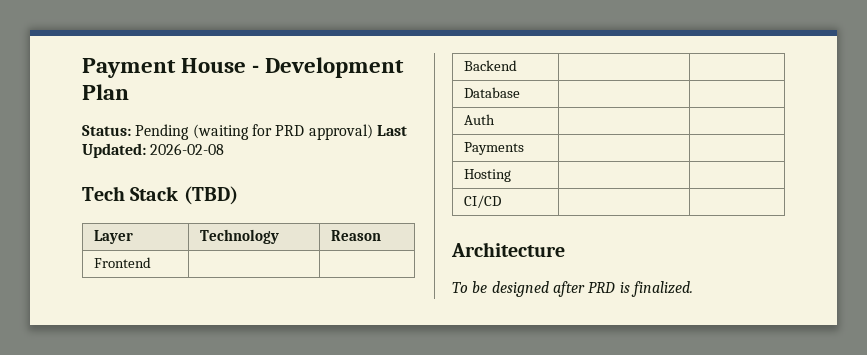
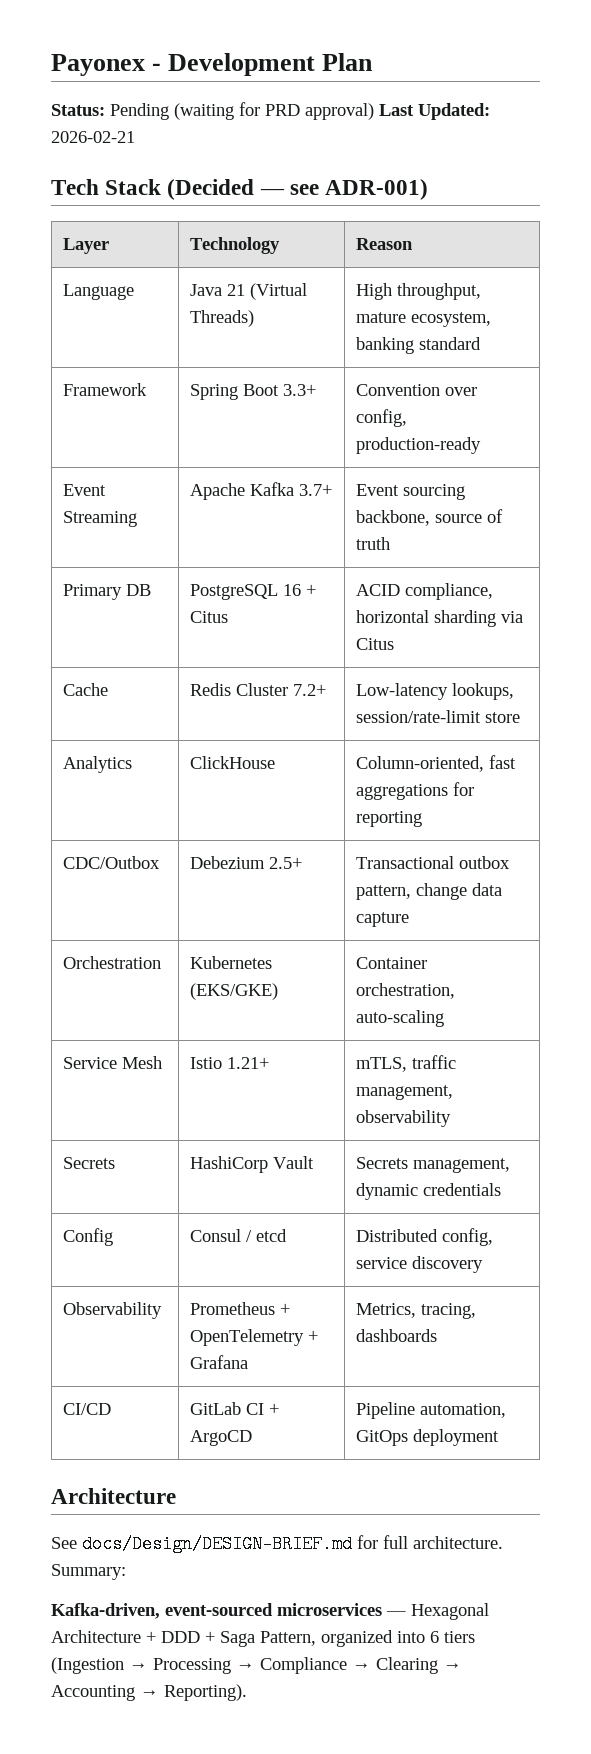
[82,58,247,78] Payment House -> [51,54,145,76] Payonex
[150,143,225,155] 2026-02-08 -> [51,131,135,143] 2026-02-21
[183,186,238,205] (TBD) -> [167,179,429,200] (Decided — see ADR-001)
[94,257,152,268] [464,60,518,71] [464,87,521,98] [464,114,496,125] [464,142,525,155] [464,169,512,182] [464,195,502,208] [451,242,565,257] [452,281,693,297] Frontend | | // Backend | | // Database | | // Auth | | // Payments | | // Hosting | | // CI/CD | | // Architecture // To be designed after PRD is finalized. -> [63,284,135,300] [190,283,308,300] [190,310,255,327] [356,283,482,300] [356,312,492,327] [356,337,482,354] [63,383,148,396] [190,384,317,400] [356,384,478,396] [356,409,408,427] [356,437,482,454] [63,484,107,496] [63,511,138,527] [190,482,333,500] [356,484,466,500] [356,509,504,526] [356,537,391,550] [63,584,152,600] [190,584,317,600] [190,611,229,623] [356,583,494,600] [356,610,524,627] [356,638,395,650] [63,683,109,696] [190,683,327,696] [356,683,515,700] [356,710,521,723] [63,756,133,773] [190,756,276,769] [356,755,517,772] [356,782,475,800] [356,811,423,827] [63,856,161,869] [190,856,303,869] [356,856,511,869] [356,883,503,900] [356,912,410,927] [63,956,162,969] [190,956,273,969] [190,983,279,1000] [356,957,428,969] [356,983,456,999] [356,1010,445,1027] [63,1056,163,1069] [190,1057,270,1069] [356,1055,457,1072] [356,1085,454,1100] [356,1110,452,1127] [63,1157,116,1169] [190,1156,315,1173] [356,1157,511,1173] [356,1183,502,1200] [63,1228,114,1246] [190,1229,288,1242] [356,1228,494,1246] [356,1256,484,1273] [63,1302,163,1319] [190,1302,291,1315] [190,1329,319,1346] [190,1355,249,1369] [356,1303,477,1319] [356,1329,438,1342] [63,1403,112,1415] [190,1402,280,1415] [190,1430,253,1446] [356,1402,507,1419] [356,1429,500,1446] [51,1488,176,1504] [51,1535,503,1553] [51,1564,126,1580] [51,1603,489,1620] [51,1630,475,1647] [51,1657,462,1674] [51,1684,247,1701] Language | Java 21 (Virtual Threads) | High throughput, mature ecosystem, banking standard // Framework | Spring Boot 3.3+ | Convention over config, production-ready // Event Streaming | Apache Kafka 3.7+ | Event sourcing backbone, source of truth // Primary DB | PostgreSQL 16 + Citus | ACID compliance, horizontal sharding via Citus // Cache | Redis Cluster 7.2+ | Low-latency lookups, session/rate-limit store // Analytics | ClickHouse | Column-oriented, fast aggregations for reporting // CDC/Outbox | Debezium 2.5+ | Transactional outbox pattern, change data capture // Orchestration | Kubernetes (EKS/GKE) | Container orchestration, auto-scaling // Service Mesh | Istio 1.21+ | mTLS, traffic management, observability // Secrets | HashiCorp Vault | Secrets management, dynamic credentials // Config | Consul / etcd | Distributed config, service discovery // Observability | Prometheus + OpenTelemetry + Grafana | Metrics, tracing, dashboards // CI/CD | GitLab CI + ArgoCD | Pipeline automation, GitOps deployment // Architecture // See docs/Design/DESIGN-BRIEF.md for full architecture. Summary: // Kafka-driven, event-sourced microservices — Hexagonal Architecture + DDD + Saga Pattern, organized into 6 tiers (Ingestion → Processing → Compliance → Clearing → Accounting → Reporting).

